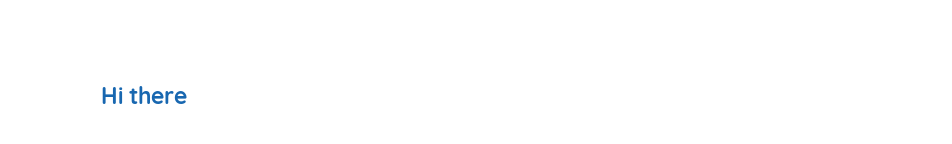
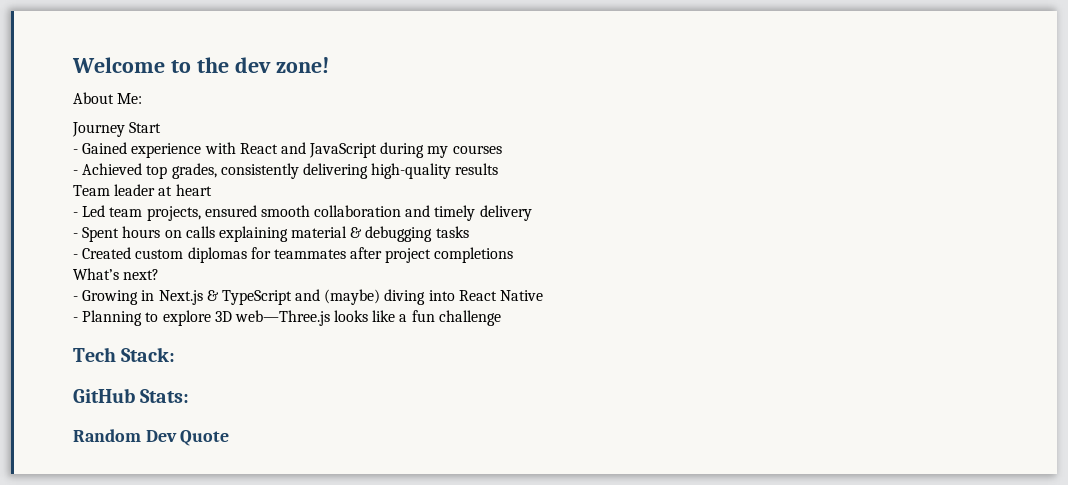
[101,86,188,104] Hi there -> [72,57,329,73] [73,92,143,104] [72,122,162,137] [73,142,502,158] [73,163,499,179] [73,184,212,196] [73,205,532,221] [73,226,469,242] [73,247,514,263] [73,268,160,280] [73,289,544,305] [73,310,501,326] [73,347,176,362] [73,388,190,403] [73,429,230,446] Welcome to the dev zone! // About Me: // Journey Start // - Gained experience with React and JavaScript during my courses // - Achieved top grades, consistently delivering high-quality results // Team leader at heart // - Led team projects, ensured smooth collaboration and timely delivery // - Spent hours on calls explaining material & debugging tasks // - Created custom diplomas for teammates after project completions // What’s next? // - Growing in Next.js & TypeScript and (maybe) diving into React Native // - Planning to explore 3D web—Three.js looks like a fun challenge // Tech Stack: // GitHub Stats: // Random Dev Quote

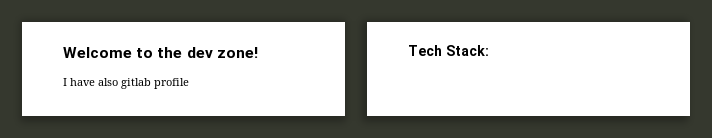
[73,92,143,104] [72,122,162,137] [73,142,502,158] [73,163,499,179] [73,184,212,196] [73,205,532,221] [73,226,469,242] [73,247,514,263] [73,268,160,280] [73,289,544,305] [73,310,501,326] [73,347,176,362] [73,388,190,403] [73,429,230,446] About Me: // Journey Start // - Gained experience with React and JavaScript during my courses // - Achieved top grades, consistently delivering high-quality results // Team leader at heart // - Led team projects, ensured smooth collaboration and timely delivery // - Spent hours on calls explaining material & debugging tasks // - Created custom diplomas for teammates after project completions // What’s next? // - Growing in Next.js & TypeScript and (maybe) diving into React Native // - Planning to explore 3D web—Three.js looks like a fun challenge // Tech Stack: // GitHub Stats: // Random Dev Quote -> [63,78,189,89] [408,45,489,56] I have also gitlab profile // Tech Stack:

